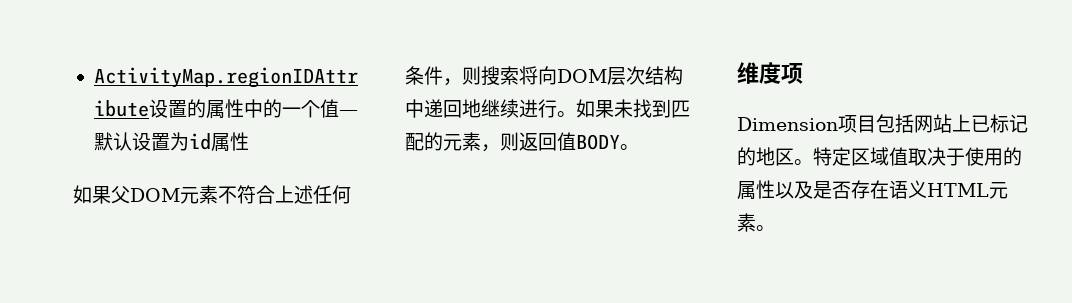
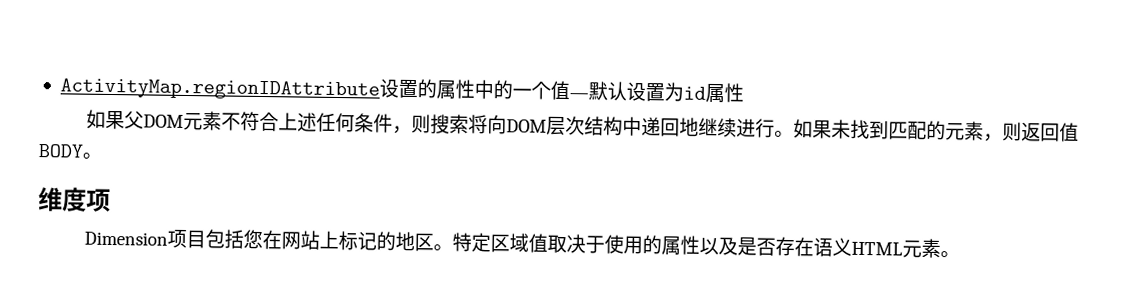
[914,114,990,133] 网站上已 -> [242,229,339,250] 您在网站上

